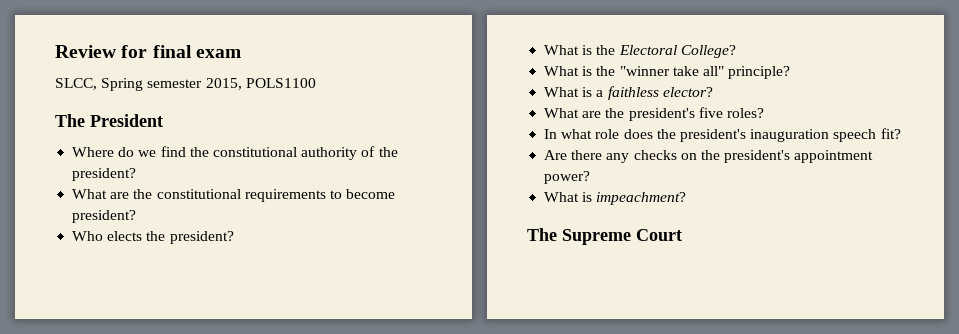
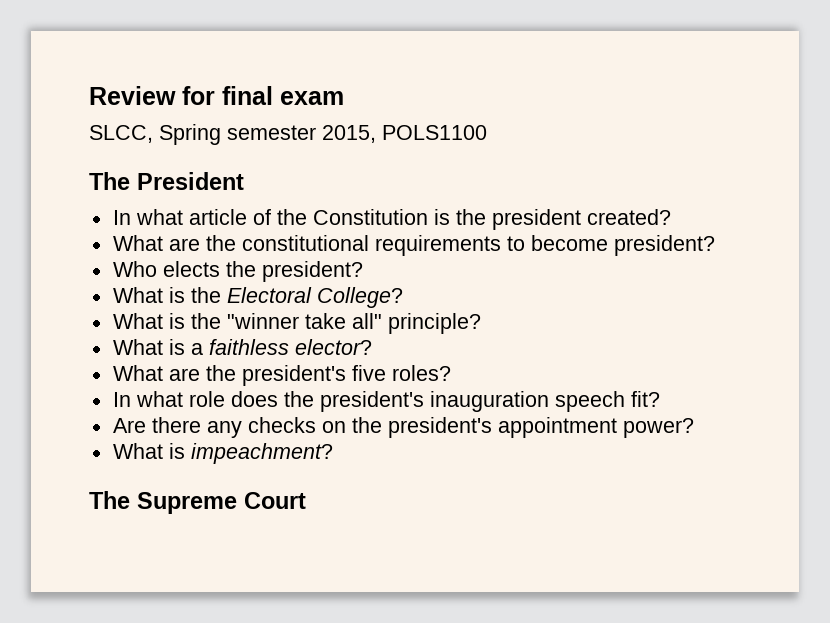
[72,146,398,160] [72,168,137,181] Where do we find the constitutional authority of the president? -> [112,209,671,230] In what article of the Constitution is the president created?

